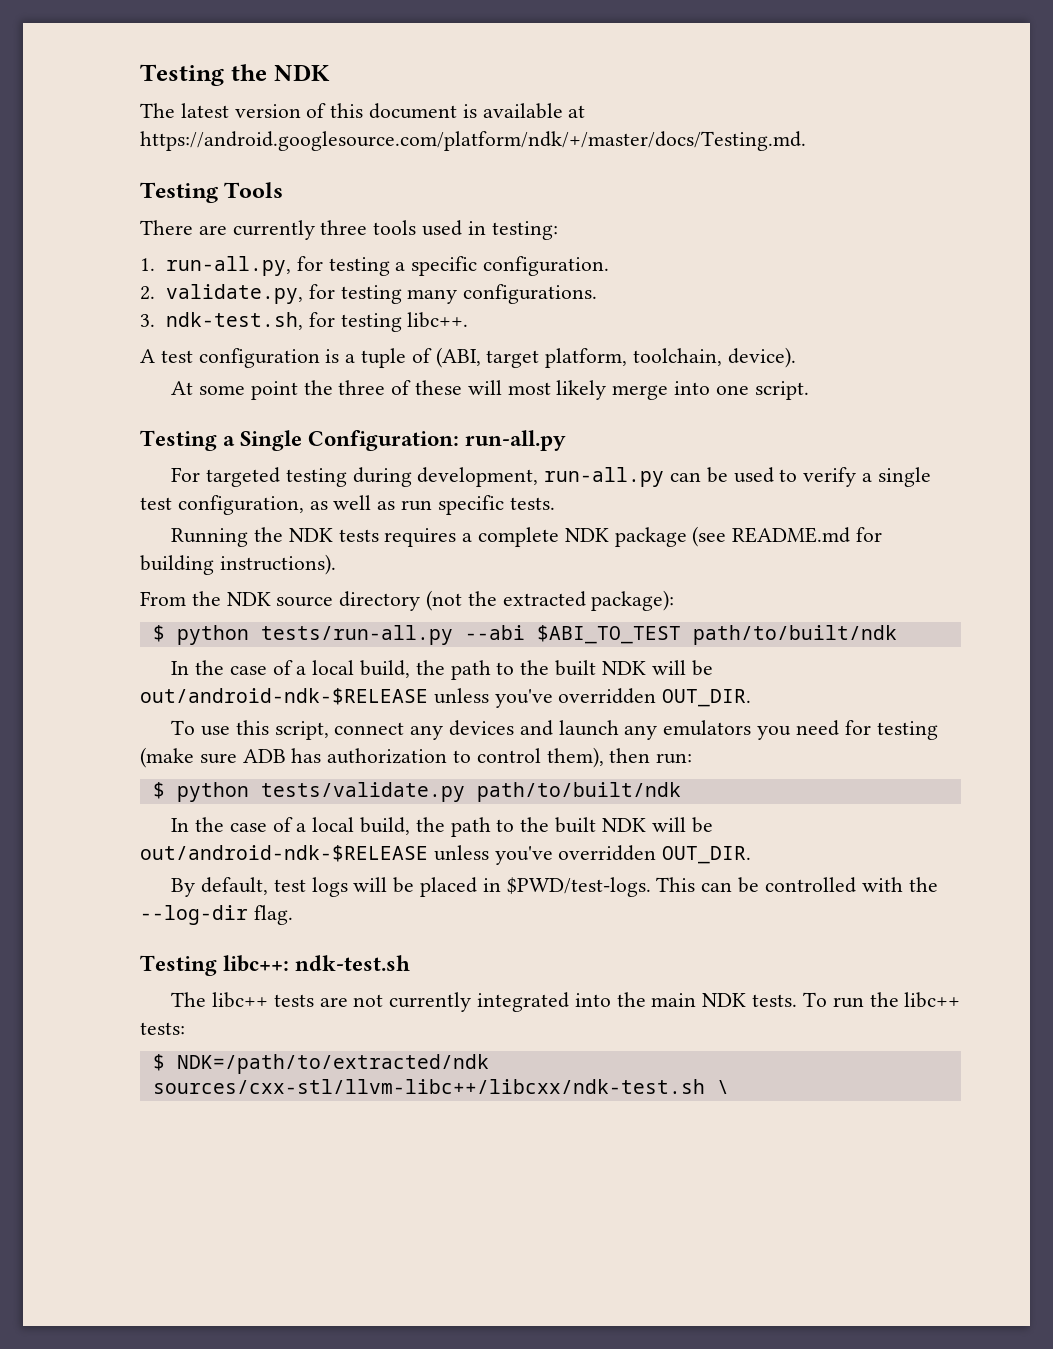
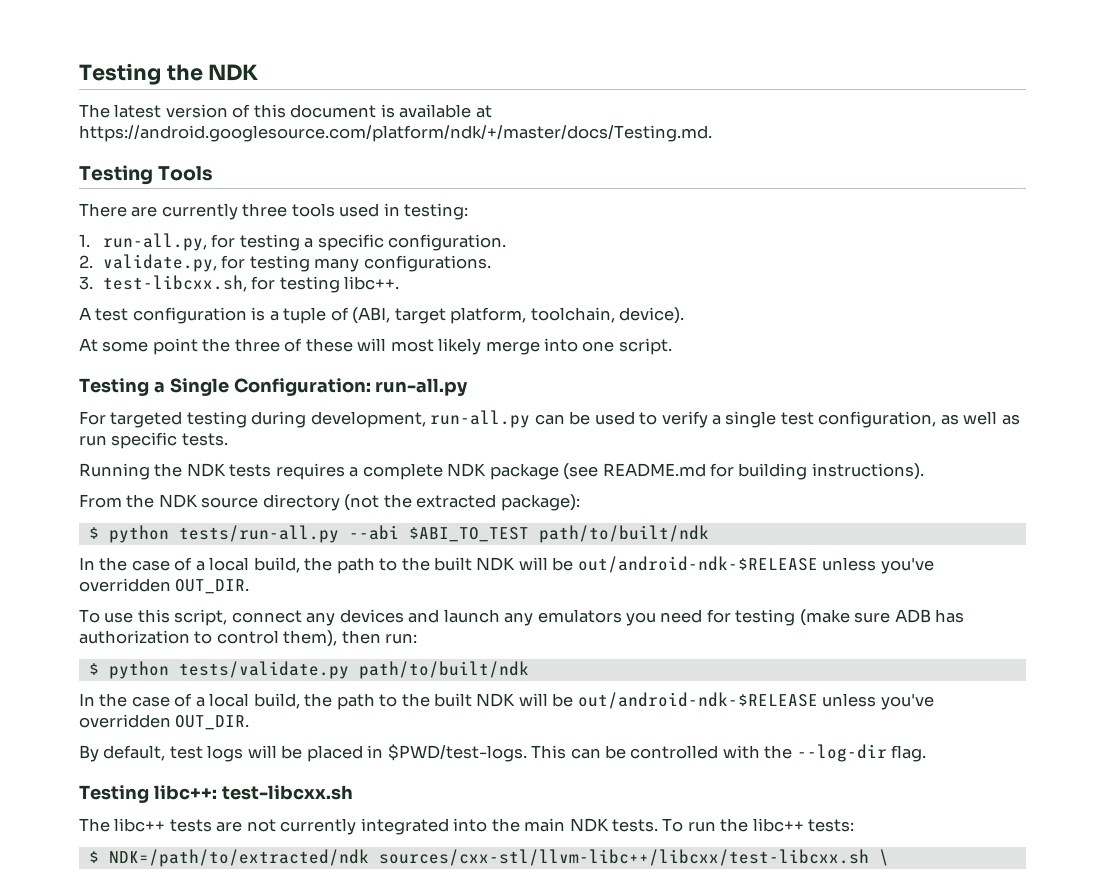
[165,312,303,330] ndk-test.sh, -> [102,275,247,292] test-libcxx.sh,
[295,955,411,971] ndk-test.sh -> [221,785,353,800] test-libcxx.sh
[152,1079,705,1094] sources/cxx-stl/llvm-libc++/libcxx/ndk-test.sh -> [378,849,869,866] sources/cxx-stl/llvm-libc++/libcxx/test-libcxx.sh

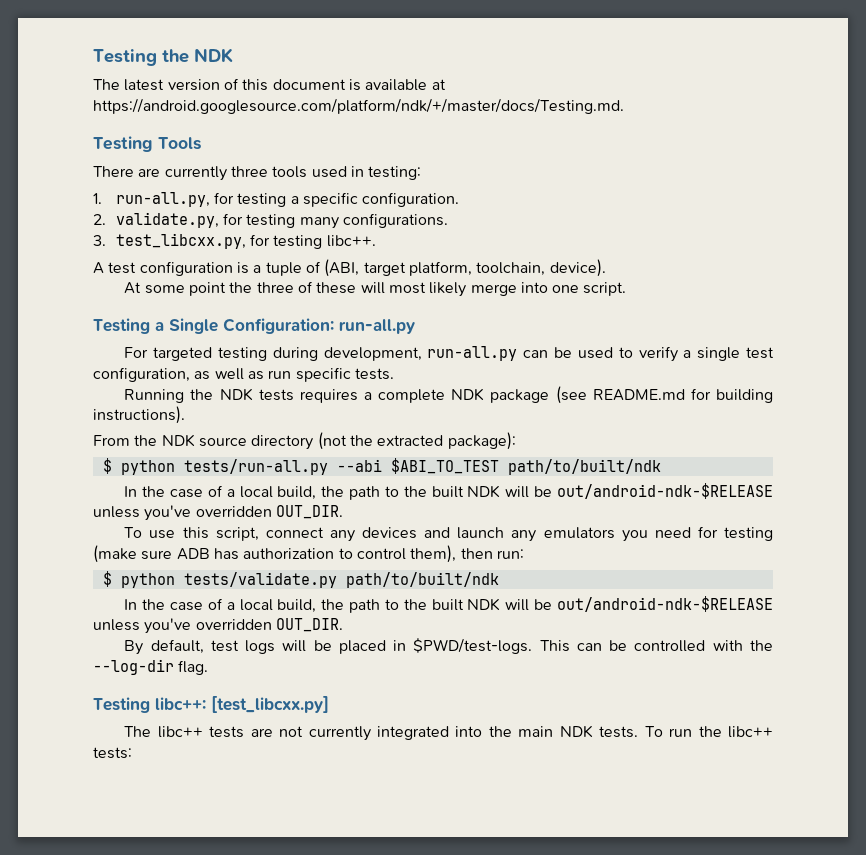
[102,275,247,292] test-libcxx.sh, -> [115,233,246,249] test_libcxx.py,
[221,785,353,800] test-libcxx.sh -> [211,696,329,713] [test_libcxx.py]
[88,849,889,867] // $ NDK=/path/to/extracted/ndk sources/cxx-stl/llvm-libc++/libcxx/test-libcxx.sh \ -> (132, 753) none

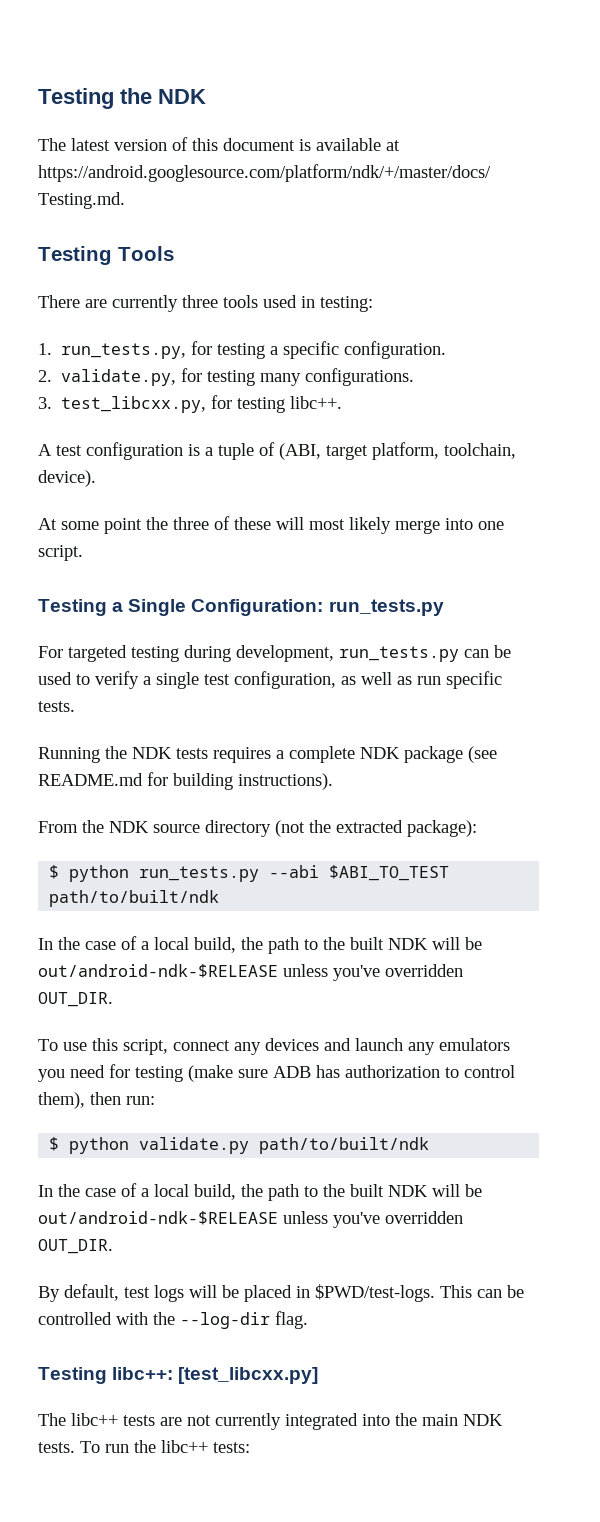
[115,192,210,207] run-all.py, -> [61,343,187,359] run_tests.py,
[339,319,415,334] run-all.py -> [328,599,444,616] run_tests.py
[427,346,518,361] run-all.py -> [339,646,459,662] run_tests.py
[183,459,328,475] tests/run-all.py -> [139,866,260,882] run_tests.py
[183,572,337,588] tests/validate.py -> [139,1137,250,1154] validate.py

